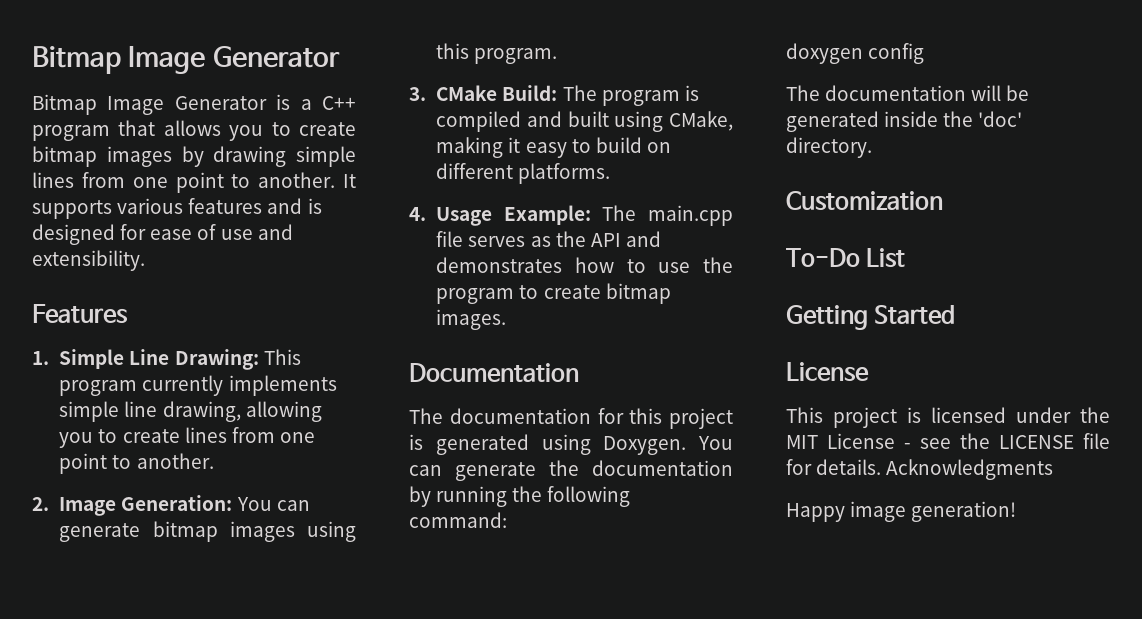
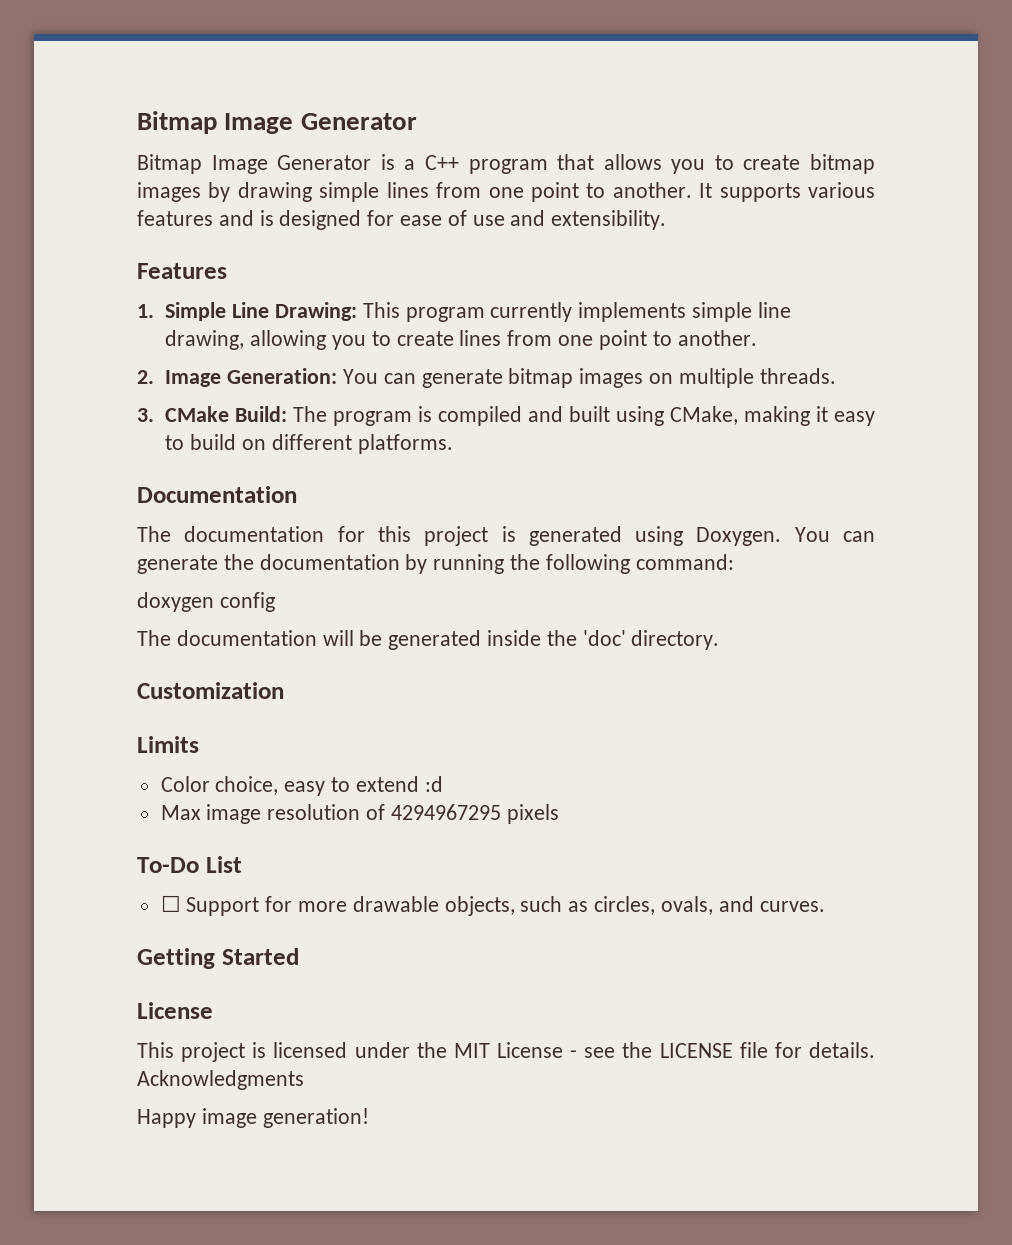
[307,521,356,542] [436,43,558,64] using this program. -> [649,368,836,388] on multiple threads.
[409,205,733,226] [436,231,661,247] [436,257,733,273] [436,283,671,304] [436,309,507,330] // 4. Usage Example: The main.cpp file serves as the API and demonstrates how to use the program to create bitmap images. -> (453, 444) none
[786,248,906,268] To-Do List -> [137,736,199,753] [160,776,443,796] [160,804,559,824] [137,856,242,873] [160,895,825,916] Limits // Color choice, easy to extend :d // Max image resolution of 4294967295 pixels // To-Do List // ☐ Support for more drawable objects, such as circles, ovals, and curves.

